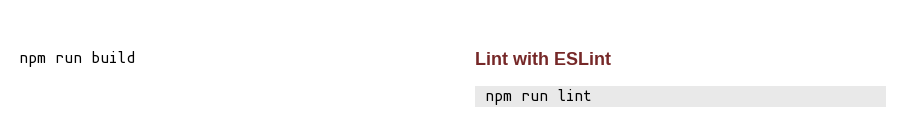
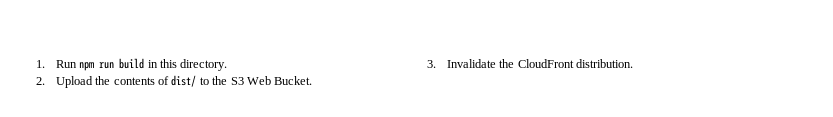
(19, 61) none -> [36,60,77,68] 1. Run
[475,52,611,65] [484,89,592,105] // Lint with ESLint // npm run lint -> [147,59,228,71] [36,75,313,88] [427,59,634,68] in this directory. // 2. Upload the contents of dist/ to the S3 Web Bucket. // 3. Invalidate the CloudFront distribution.

